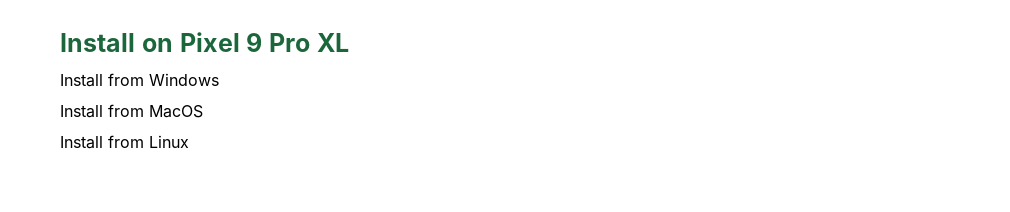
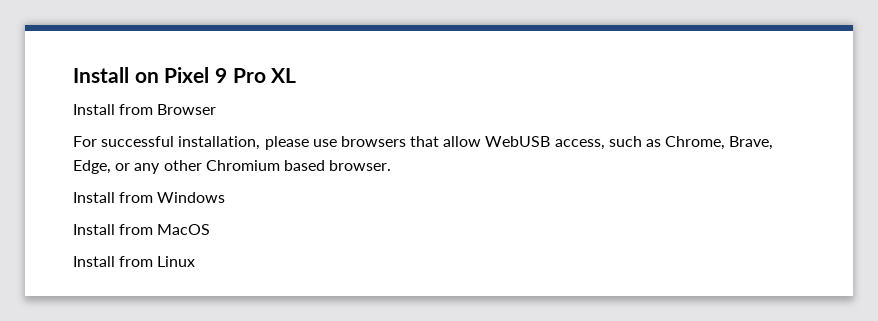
(349, 42) none -> [73,104,217,115] [73,136,774,150] [73,160,392,174] // Install from Browser // For successful installation, please use browsers that allow WebUSB access, such as Chrome, Brave, Edge, or any other Chromium based browser.

